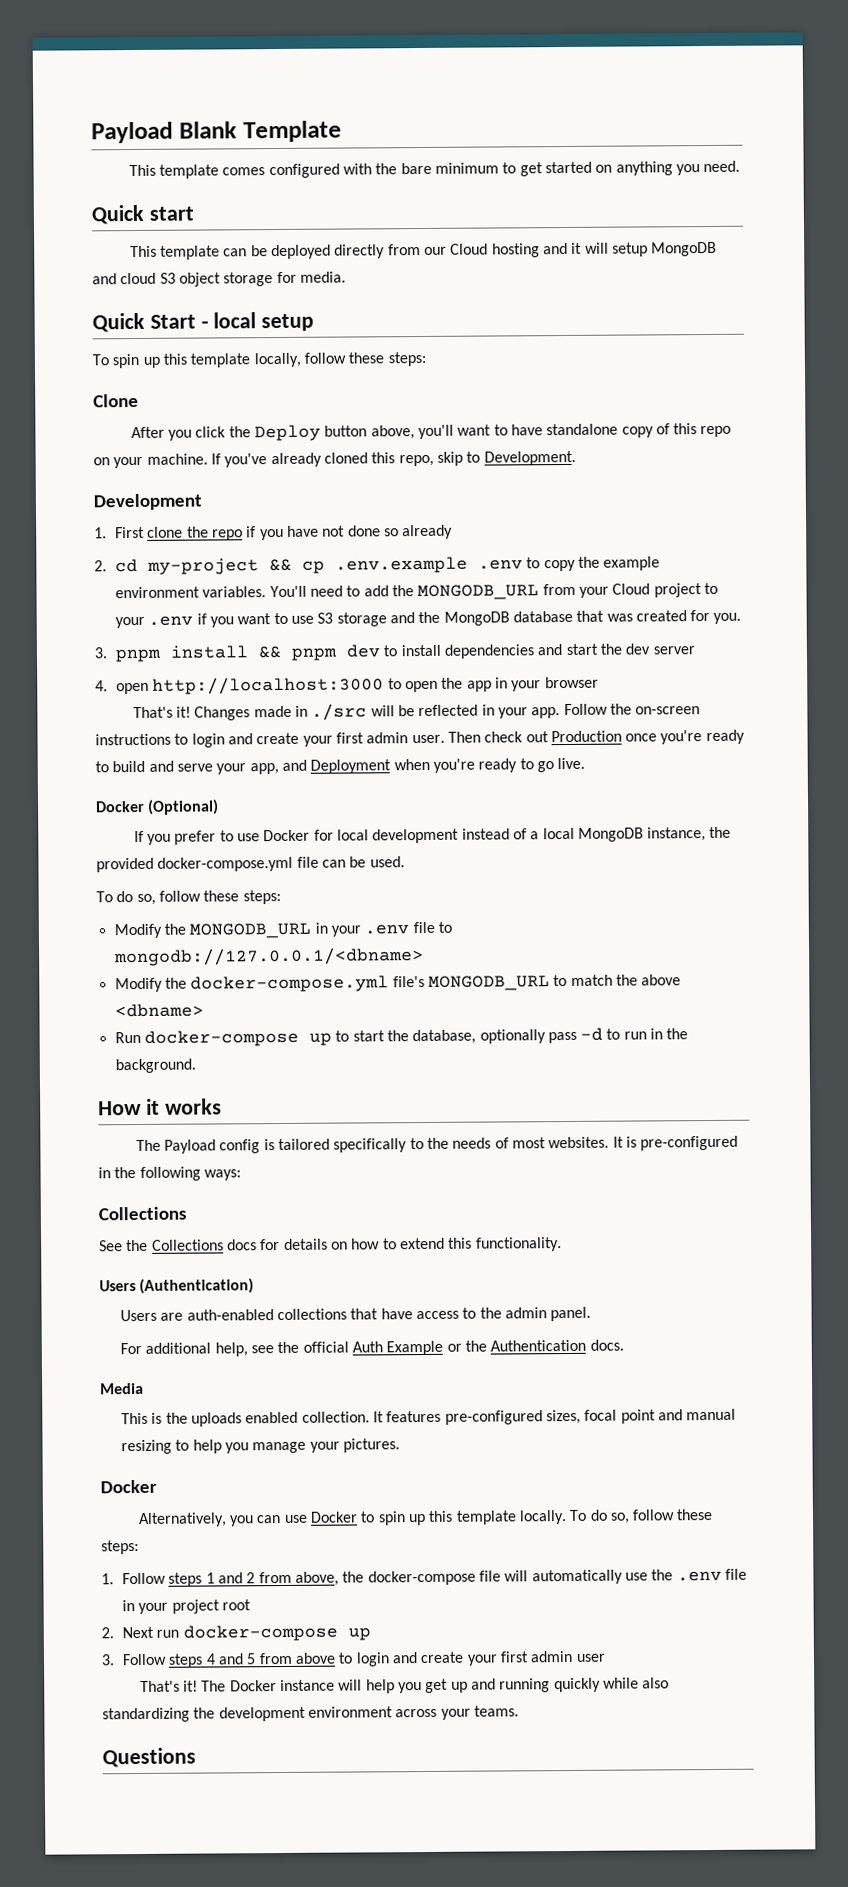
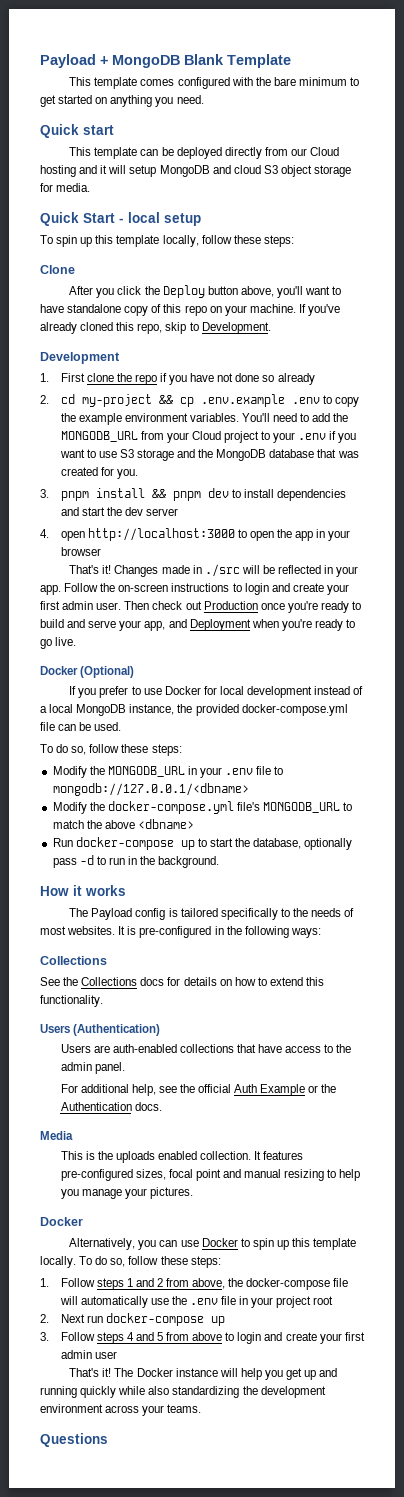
[91,121,173,144] Payload -> [40,54,180,68] Payload + MongoDB

